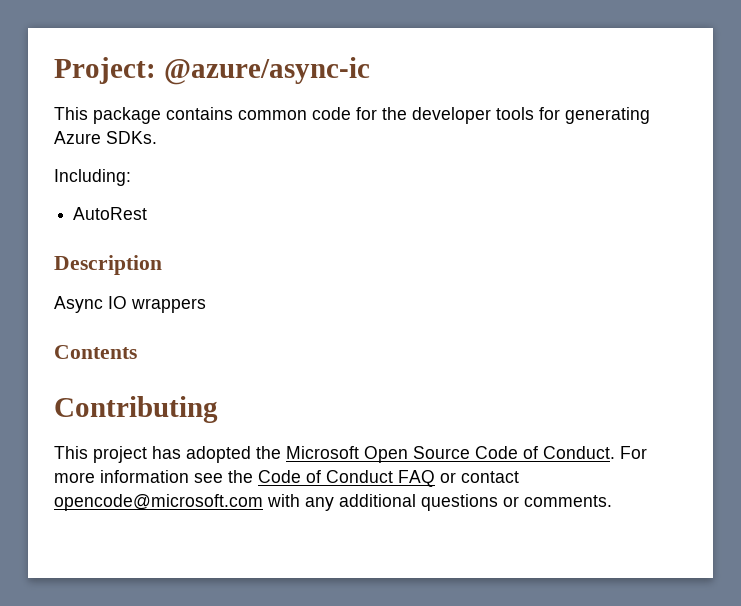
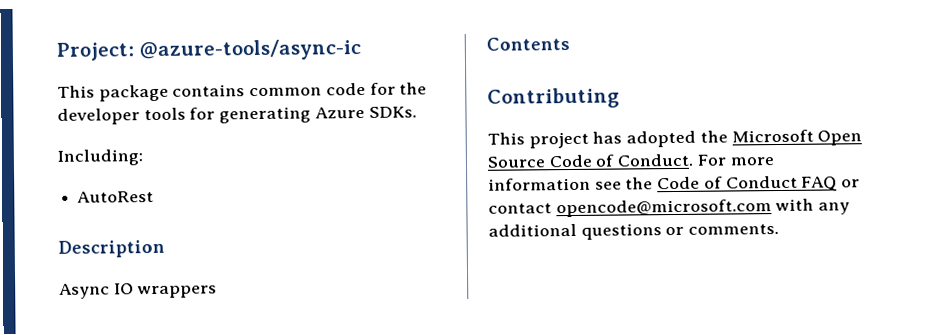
[163,57,370,85] @azure/async-ic -> [138,39,361,62] @azure-tools/async-ic

